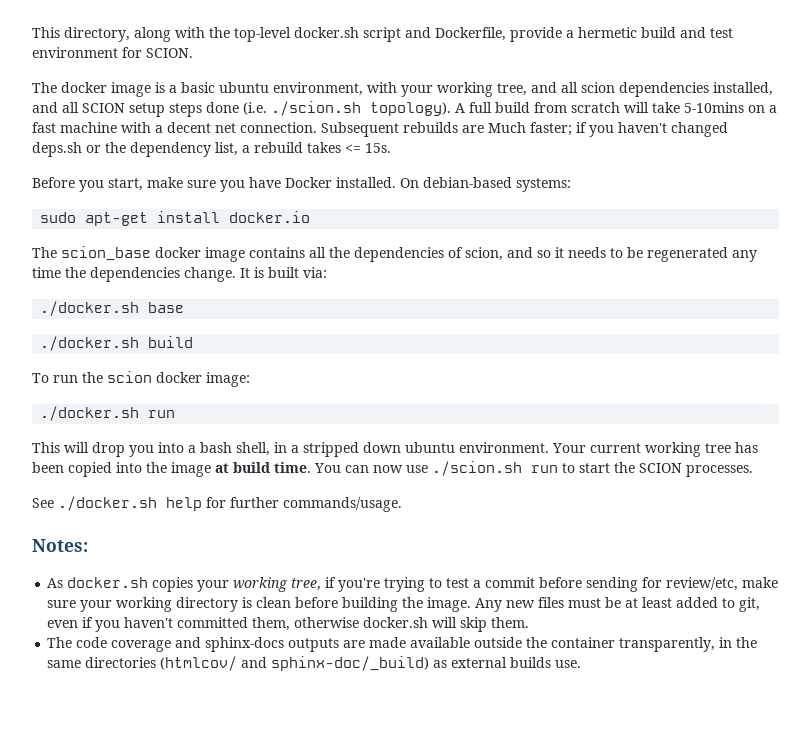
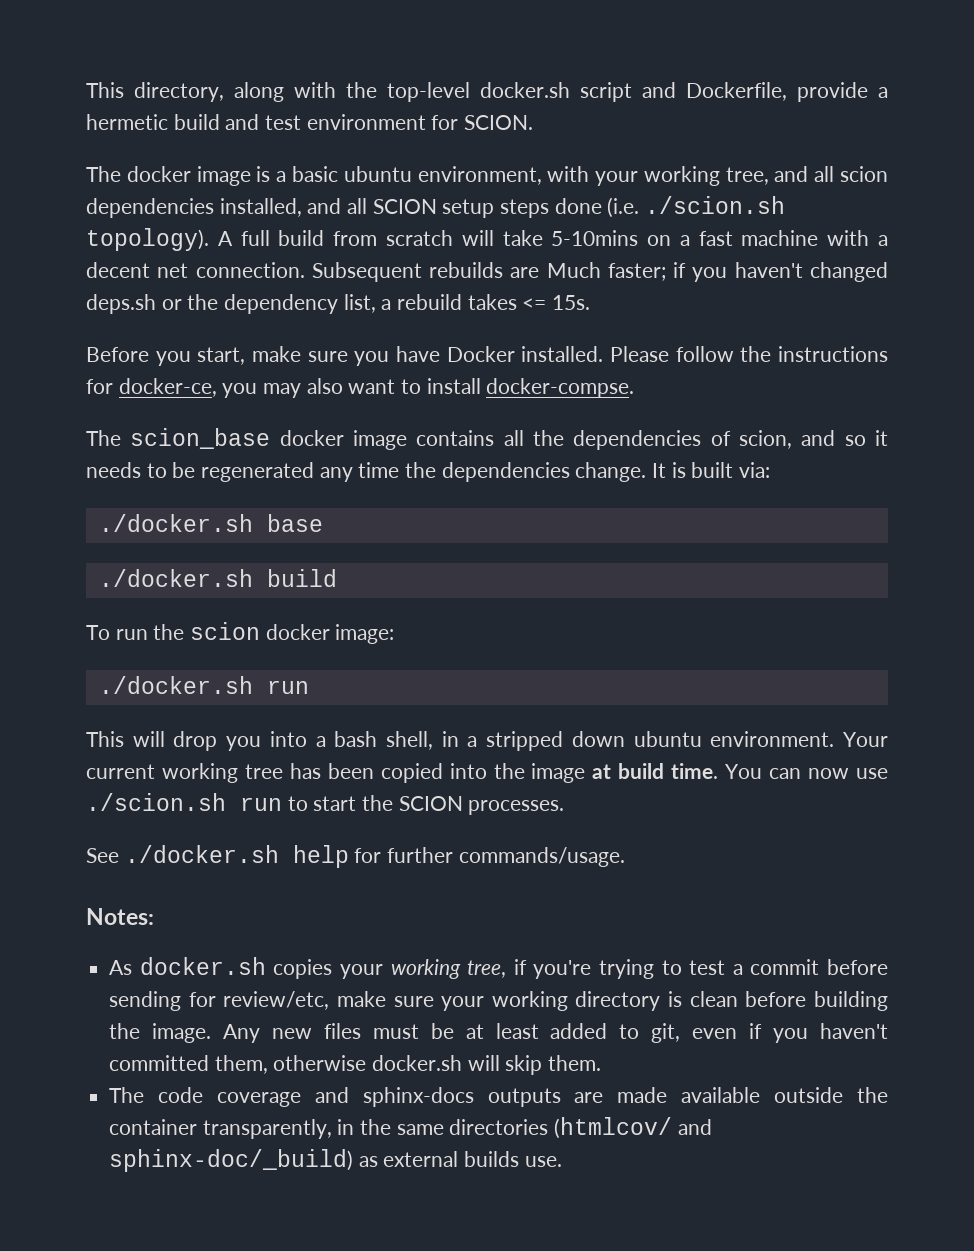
[400,177,571,192] [40,211,311,226] On debian-based systems: // sudo apt-get install docker.io -> [610,346,888,362] [86,378,635,398] Please follow the instructions for docker-ce, you may also want to install docker-compse.

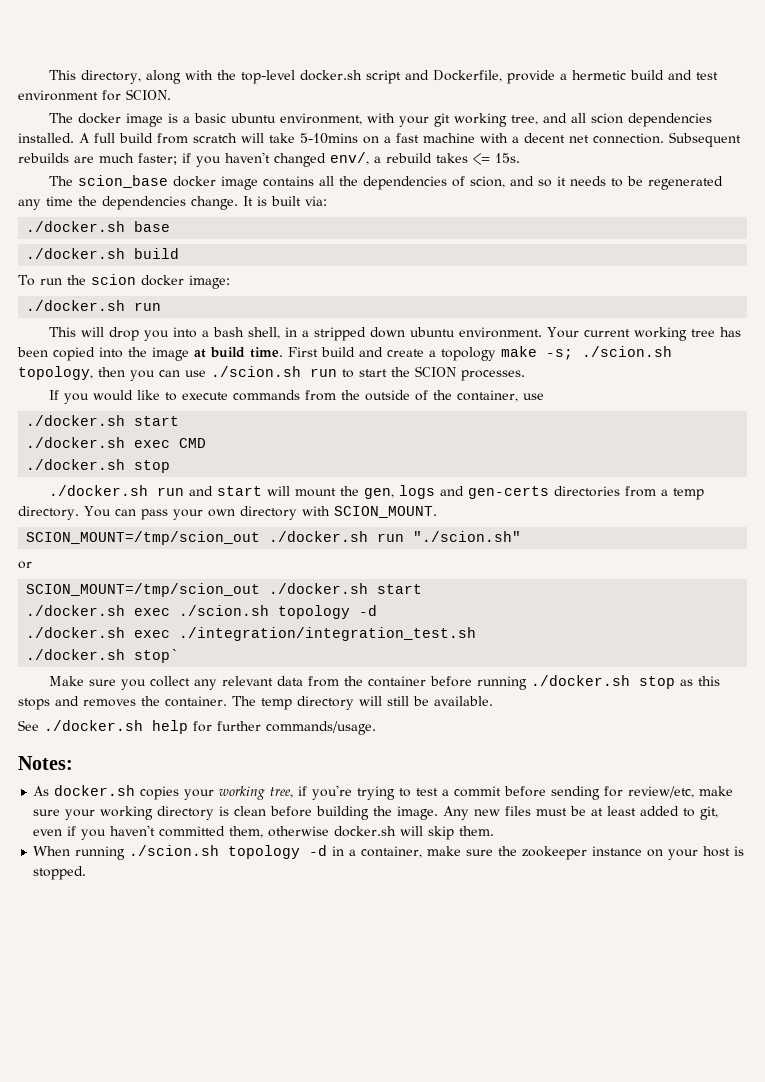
(639, 178) none -> [434,113,451,127] git
[219,196,786,218] [86,228,209,251] installed, and all SCION setup steps done (i.e. ./scion.sh topology). -> [18,133,74,143] installed.
[546,262,601,278] Much -> [99,153,134,163] much
[86,294,376,314] deps.sh or the dependency list, -> [330,152,369,165] env/,
[86,346,888,366] [86,378,635,398] // Before you start, make sure you have Docker installed. Please follow the instructions for docker-ce, you may also want to install docker-compse. -> (520, 158) none
[725,764,850,779] You can now -> [288,346,672,361] [18,366,180,381] First build and create a topology make -s; ./scion.sh topology, then you can
(565, 807) none -> [49,390,545,404] [26,415,180,426] [26,437,207,448] [26,459,171,473] [49,485,705,500] [18,506,437,520] [26,531,522,545] [18,561,32,569] [26,583,423,597] [26,605,378,619] [26,627,477,641] [26,649,180,663] [49,675,721,690] [18,696,493,710] // If you would like to execute commands from the outside of the container, use // ./docker.sh start // ./docker.sh exec CMD // ./docker.sh stop // ./docker.sh run and start will mount the gen, logs and gen-certs directories from a temp directory. You can pass your own directory with SCION_MOUNT. // SCION_MOUNT=/tmp/scion_out ./docker.sh run "./scion.sh" // or // SCION_MOUNT=/tmp/scion_out ./docker.sh start // ./docker.sh exec ./scion.sh topology -d // ./docker.sh exec ./integration/integration_test.sh // ./docker.sh stop` // Make sure you collect any relevant data from the container before running ./docker.sh stop as this stops and removes the container. The temp directory will still be available.
[109,1087,888,1107] [109,1117,712,1139] [109,1149,562,1172] The code coverage and sphinx-docs outputs are made available outside the container transparently, in the same directories (htmlcov/ and sphinx-doc/_build) as external builds use. -> [33,845,745,860] [33,866,87,880] When running ./scion.sh topology -d in a container, make sure the zookeeper instance on your host is stopped.

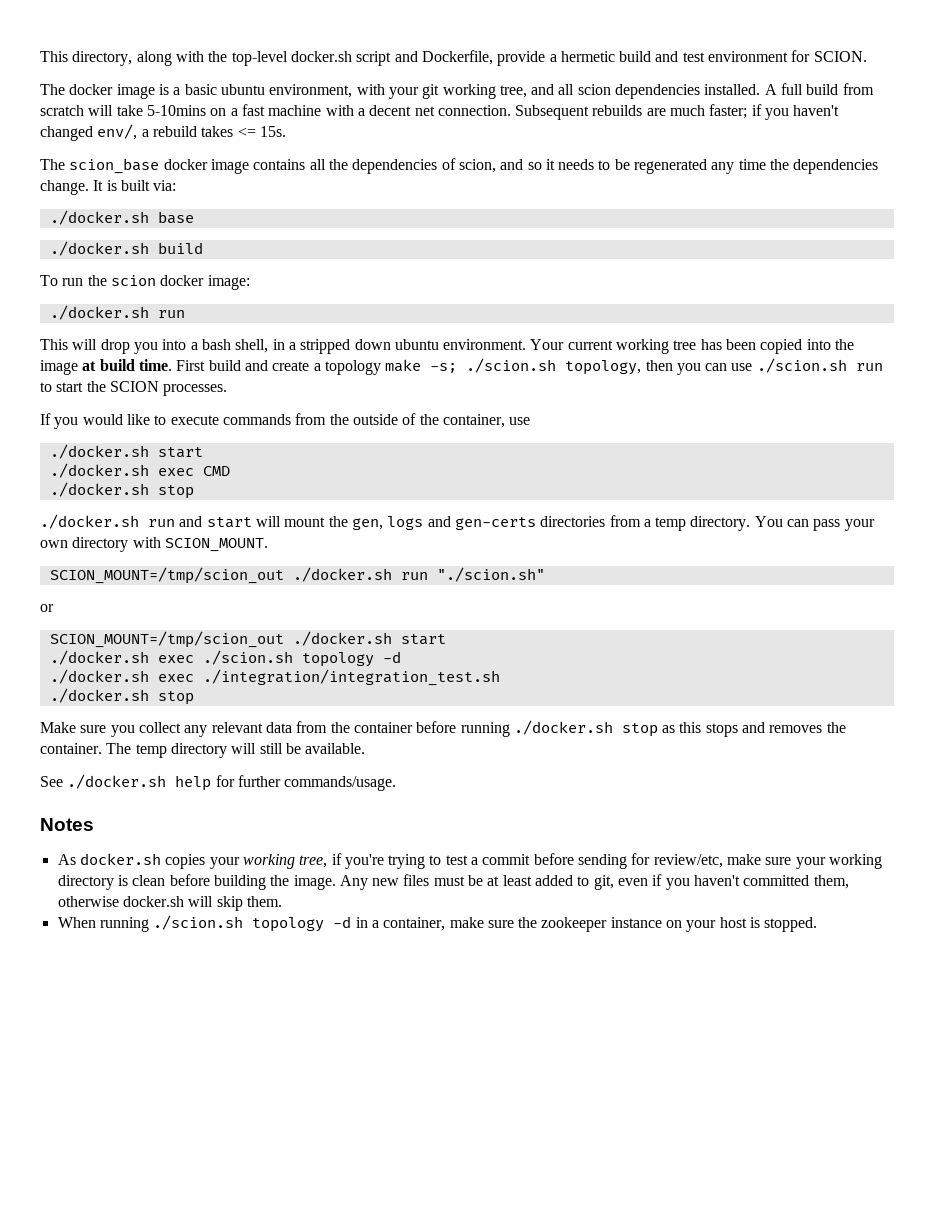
[134,649,180,663] stop` -> [157,691,194,705] stop
[18,756,73,770] Notes: -> [40,818,94,831] Notes

